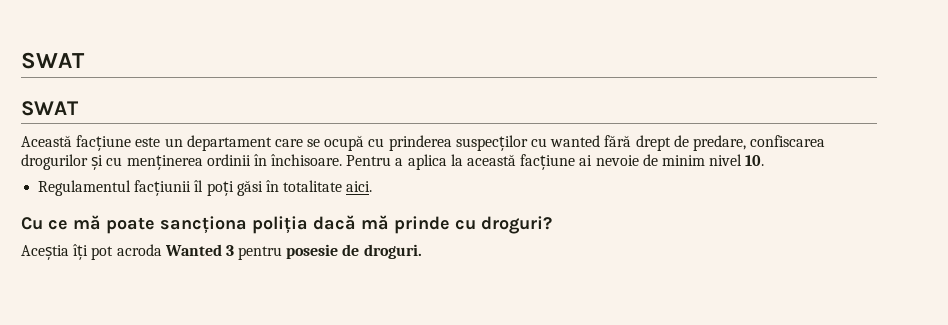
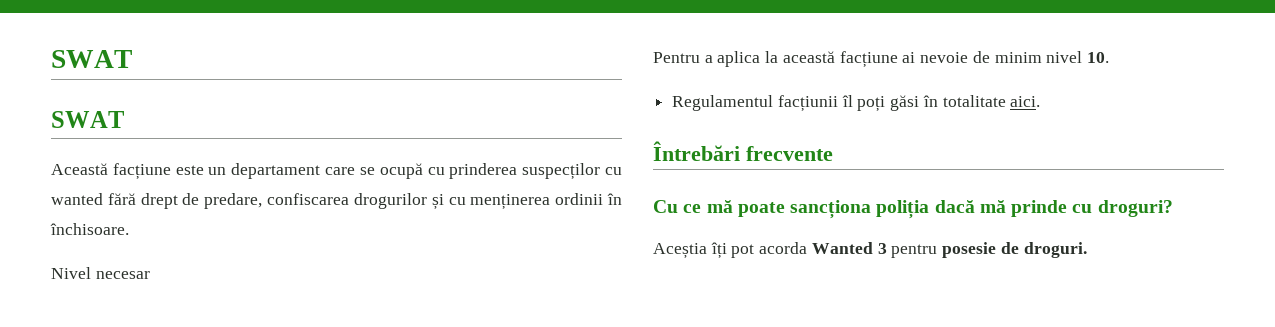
(343, 160) none -> [51,267,150,279] // Nivel necesar //
(373, 186) none -> [653,141,833,161] // Întrebări frecvente
[116,244,162,256] acroda -> [759,242,808,254] acorda

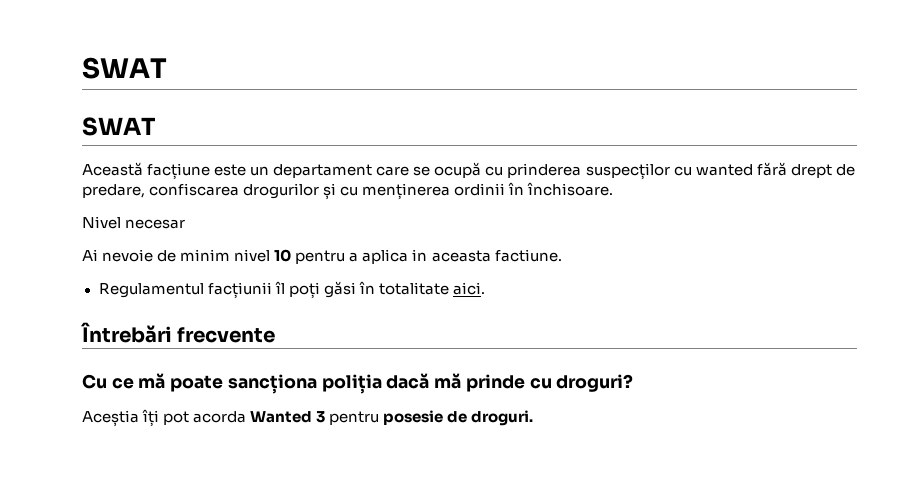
[653,51,1109,68] Pentru a aplica la această facțiune ai nevoie de minim nivel 10. -> [82,249,562,264] Ai nevoie de minim nivel 10 pentru a aplica in aceasta factiune.

